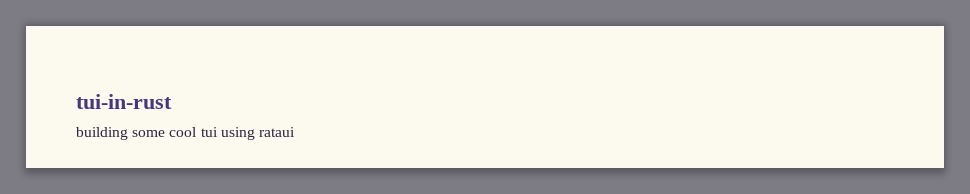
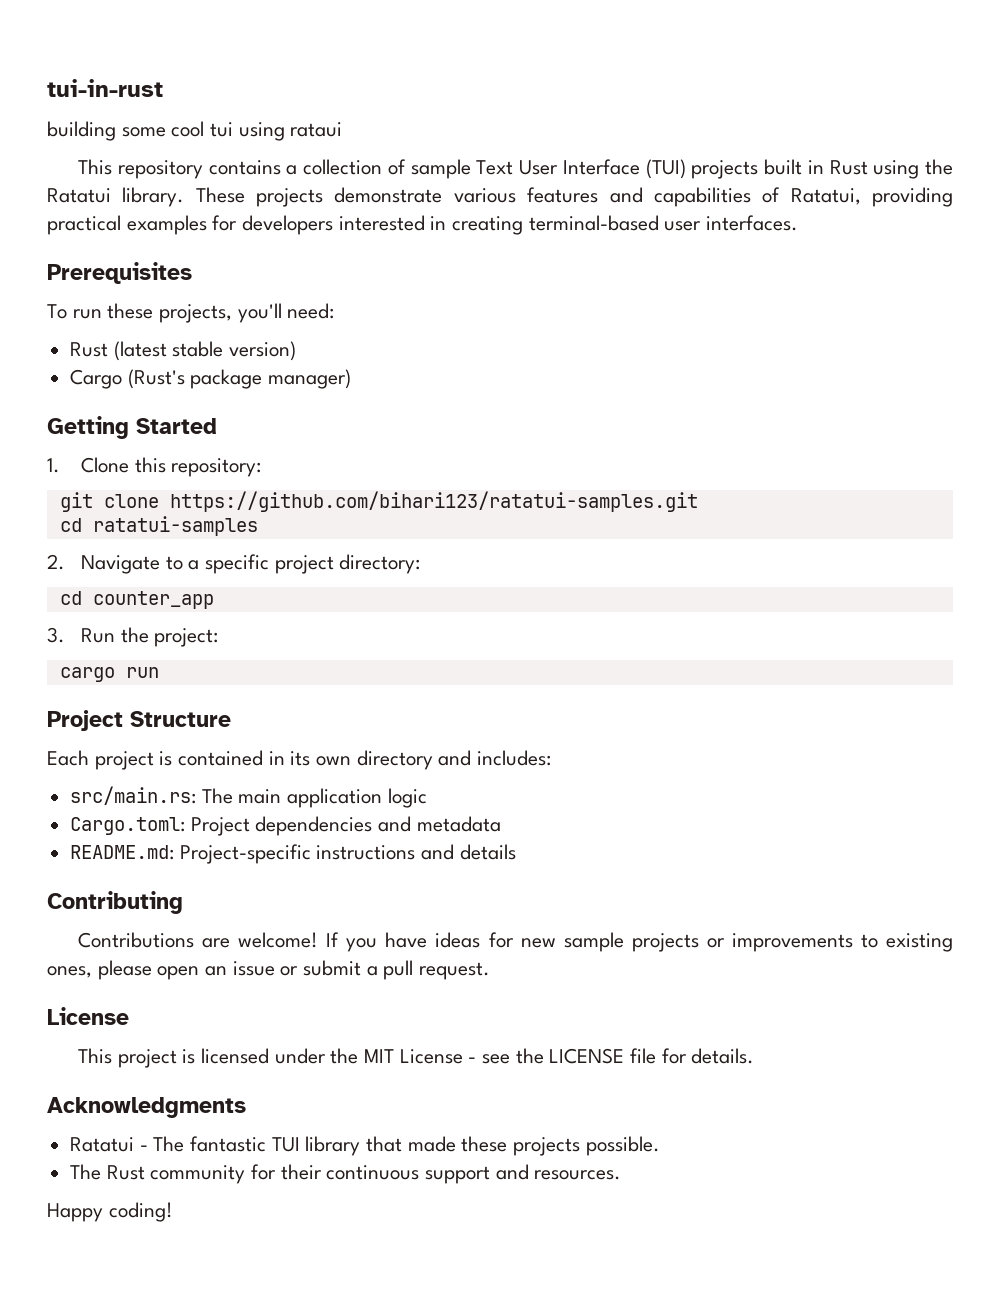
(295, 132) none -> [78,159,953,179] [47,187,954,207] [47,215,799,235] [47,262,192,284] [47,303,335,323] [70,341,297,361] [70,369,352,389] [47,416,217,439] [47,457,262,477] [59,491,698,512] [59,516,258,536] [47,554,421,574] [59,591,214,609] [47,627,219,647] [59,667,159,682] [47,710,231,731] [47,750,552,770] [70,786,427,808] [70,816,501,836] [70,844,516,864] [47,891,183,914] [78,932,953,952] [47,960,491,980] [47,1007,129,1025] [78,1048,755,1068] [47,1097,246,1118] [70,1136,660,1156] [70,1164,622,1184] [47,1202,173,1222] // This repository contains a collection of sample Text User Interface (TUI) projects built in Rust using the Ratatui library. These projects demonstrate various features and capabilities of Ratatui, providing practical examples for developers interested in creating terminal-based user interfaces. // Prerequisites // To run these projects, you'll need: // Rust (latest stable version) // Cargo (Rust's package manager) // Getting Started // 1. Clone this repository: // git clone https://github.com/bihari123/ratatui-samples.git // cd ratatui-samples // 2. Navigate to a specific project directory: // cd counter_app // 3. Run the project: // cargo run // Project Structure // Each project is contained in its own directory and includes: // src/main.rs: The main application logic // Cargo.toml: Project dependencies and metadata // README.md: Project-specific instructions and details // Contributing // Contributions are welcome! If you have ideas for new sample projects or improvements to existing ones, please open an issue or submit a pull request. // License // This project is licensed under the MIT License - see the LICENSE file for details. // Acknowledgments // Ratatui - The fantastic TUI library that made these projects possible. // The Rust community for their continuous support and resources. // Happy coding!

